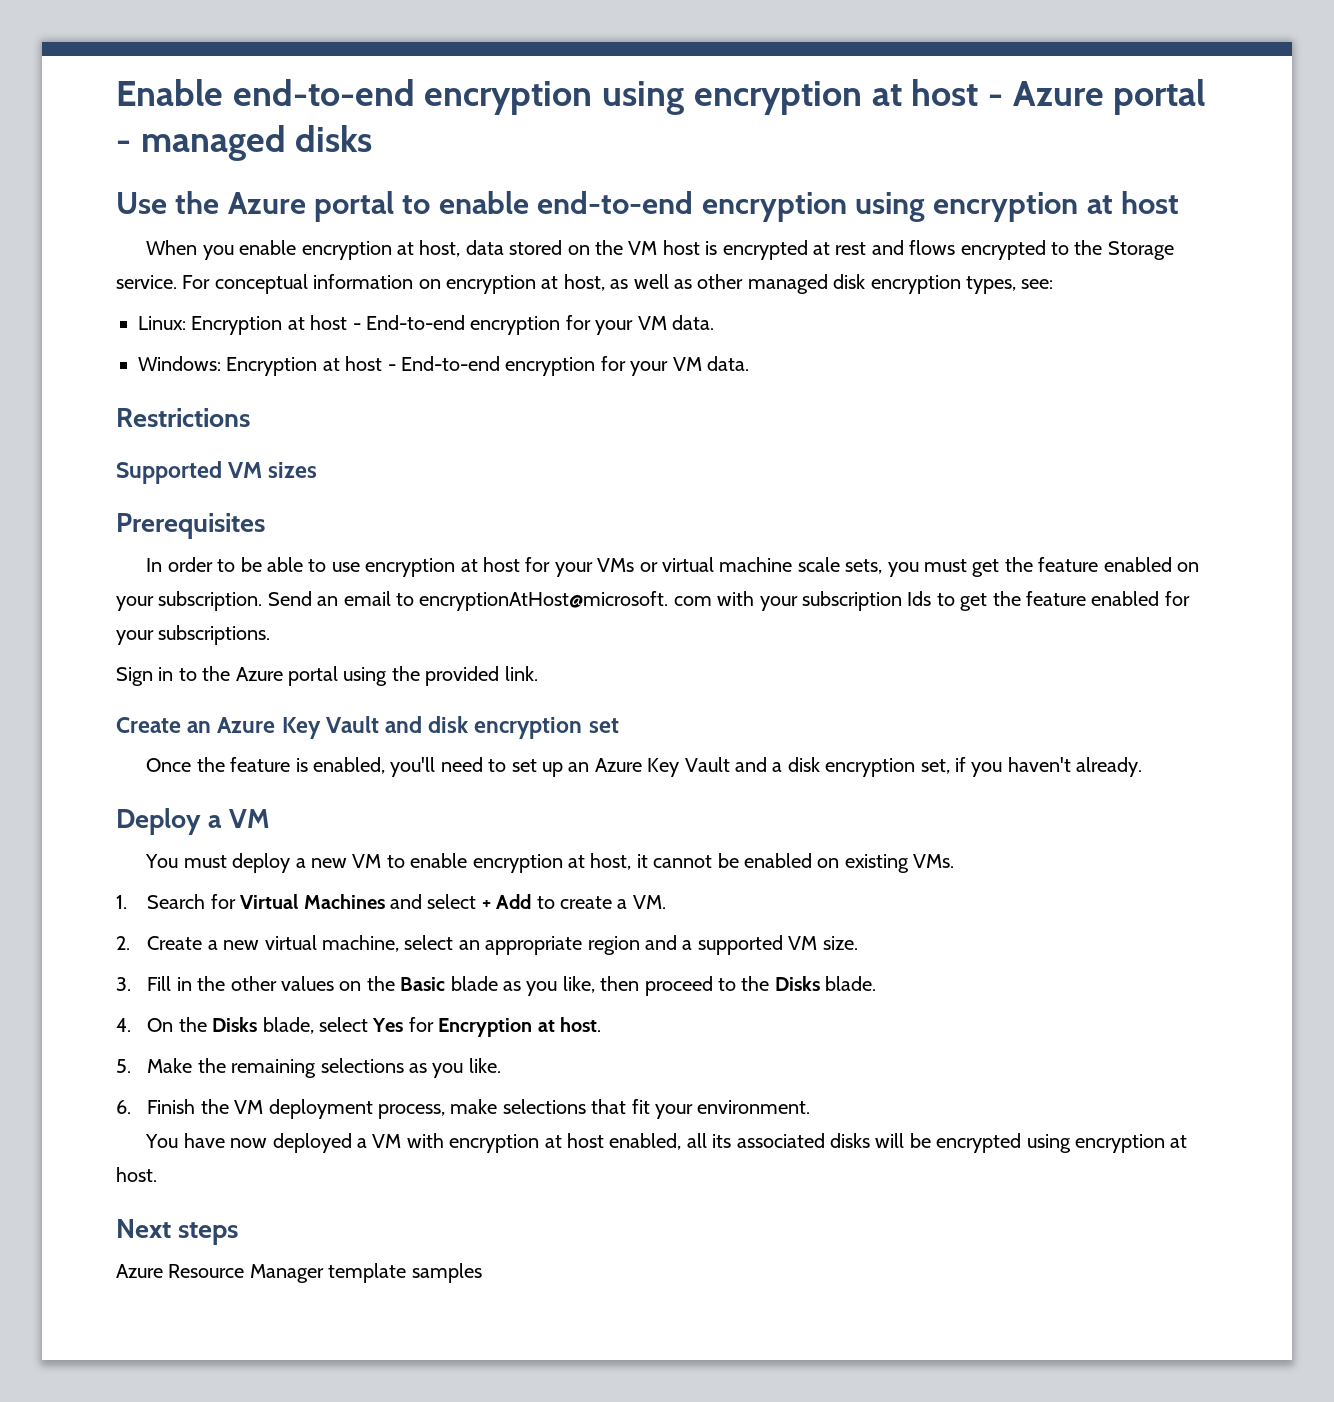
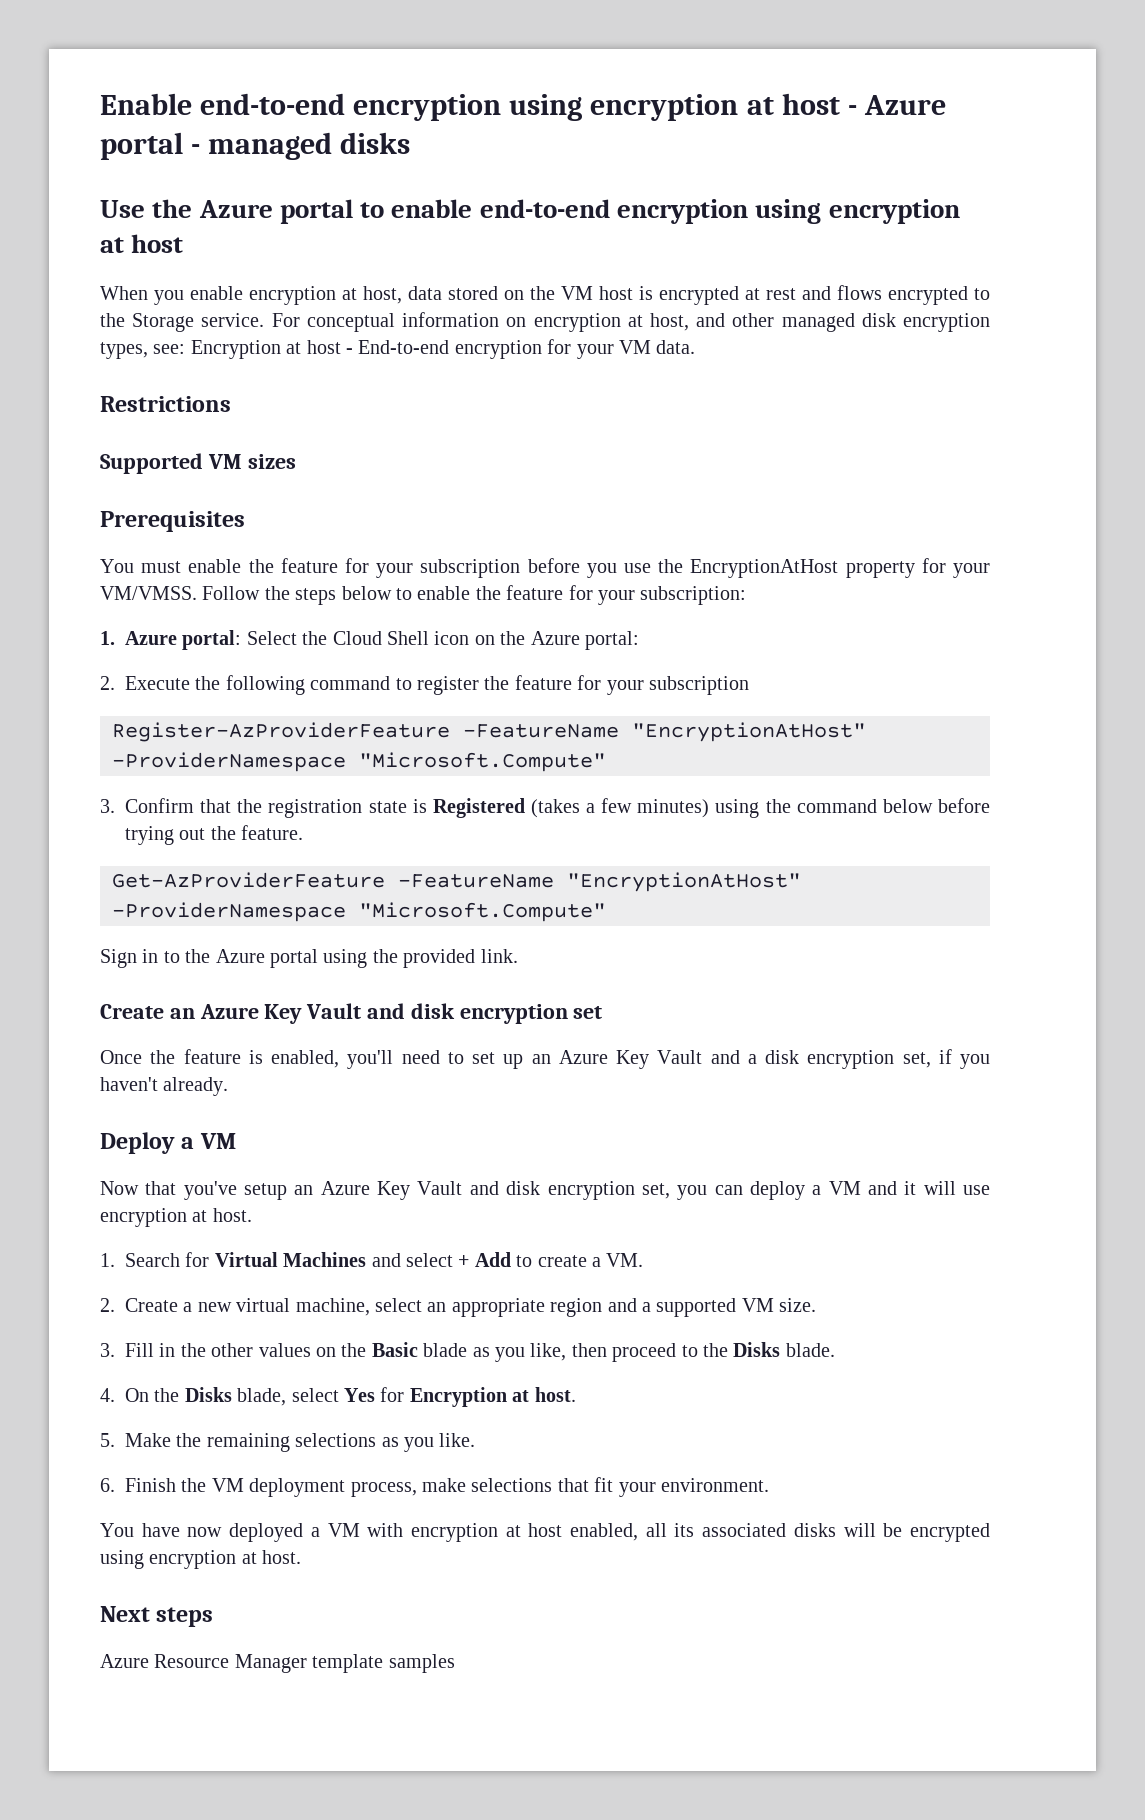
[610,274,692,289] as well as -> [696,313,726,327] and
[138,315,714,335] [138,356,221,371] // Linux: Encryption at host - End-to-end encryption for your VM data. // Windows: -> (186, 349) none
[146,557,1199,577] [116,591,1190,611] [116,625,271,645] In order to be able to use encryption at host for your VMs or virtual machine scale sets, you must get the feature enabled on your subscription. Send an email to encryptionAtHost@microsoft. com with your subscription Ids to get the feature enabled for your subscriptions. -> [100,558,991,578] [100,585,747,605] [100,630,639,650] [100,675,749,695] [112,722,866,742] [112,752,606,772] [100,798,990,818] [125,825,304,845] [112,872,801,892] [112,902,606,922] You must enable the feature for your subscription before you use the EncryptionAtHost property for your VM/VMSS. Follow the steps below to enable the feature for your subscription: // 1. Azure portal: Select the Cloud Shell icon on the Azure portal: // 2. Execute the following command to register the feature for your subscription // Register-AzProviderFeature -FeatureName "EncryptionAtHost" -ProviderNamespace "Microsoft.Compute" // 3. Confirm that the registration state is Registered (takes a few minutes) using the command below before trying out the feature. // Get-AzProviderFeature -FeatureName "EncryptionAtHost" -ProviderNamespace "Microsoft.Compute"
[145,853,955,873] You must deploy a new VM to enable encryption at host, it cannot be enabled on existing VMs. -> [100,1181,991,1200] [100,1208,252,1227] Now that you've setup an Azure Key Vault and disk encryption set, you can deploy a VM and it will use encryption at host.

